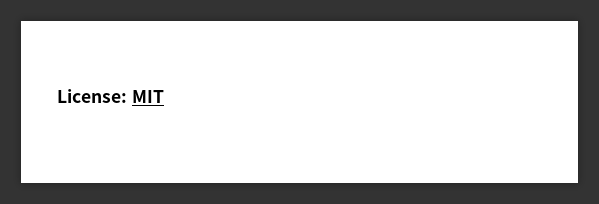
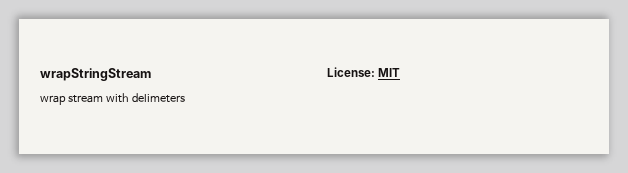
(57, 96) none -> [40,68,151,81] [40,93,185,105] wrapStringStream // wrap stream with delimeters //

